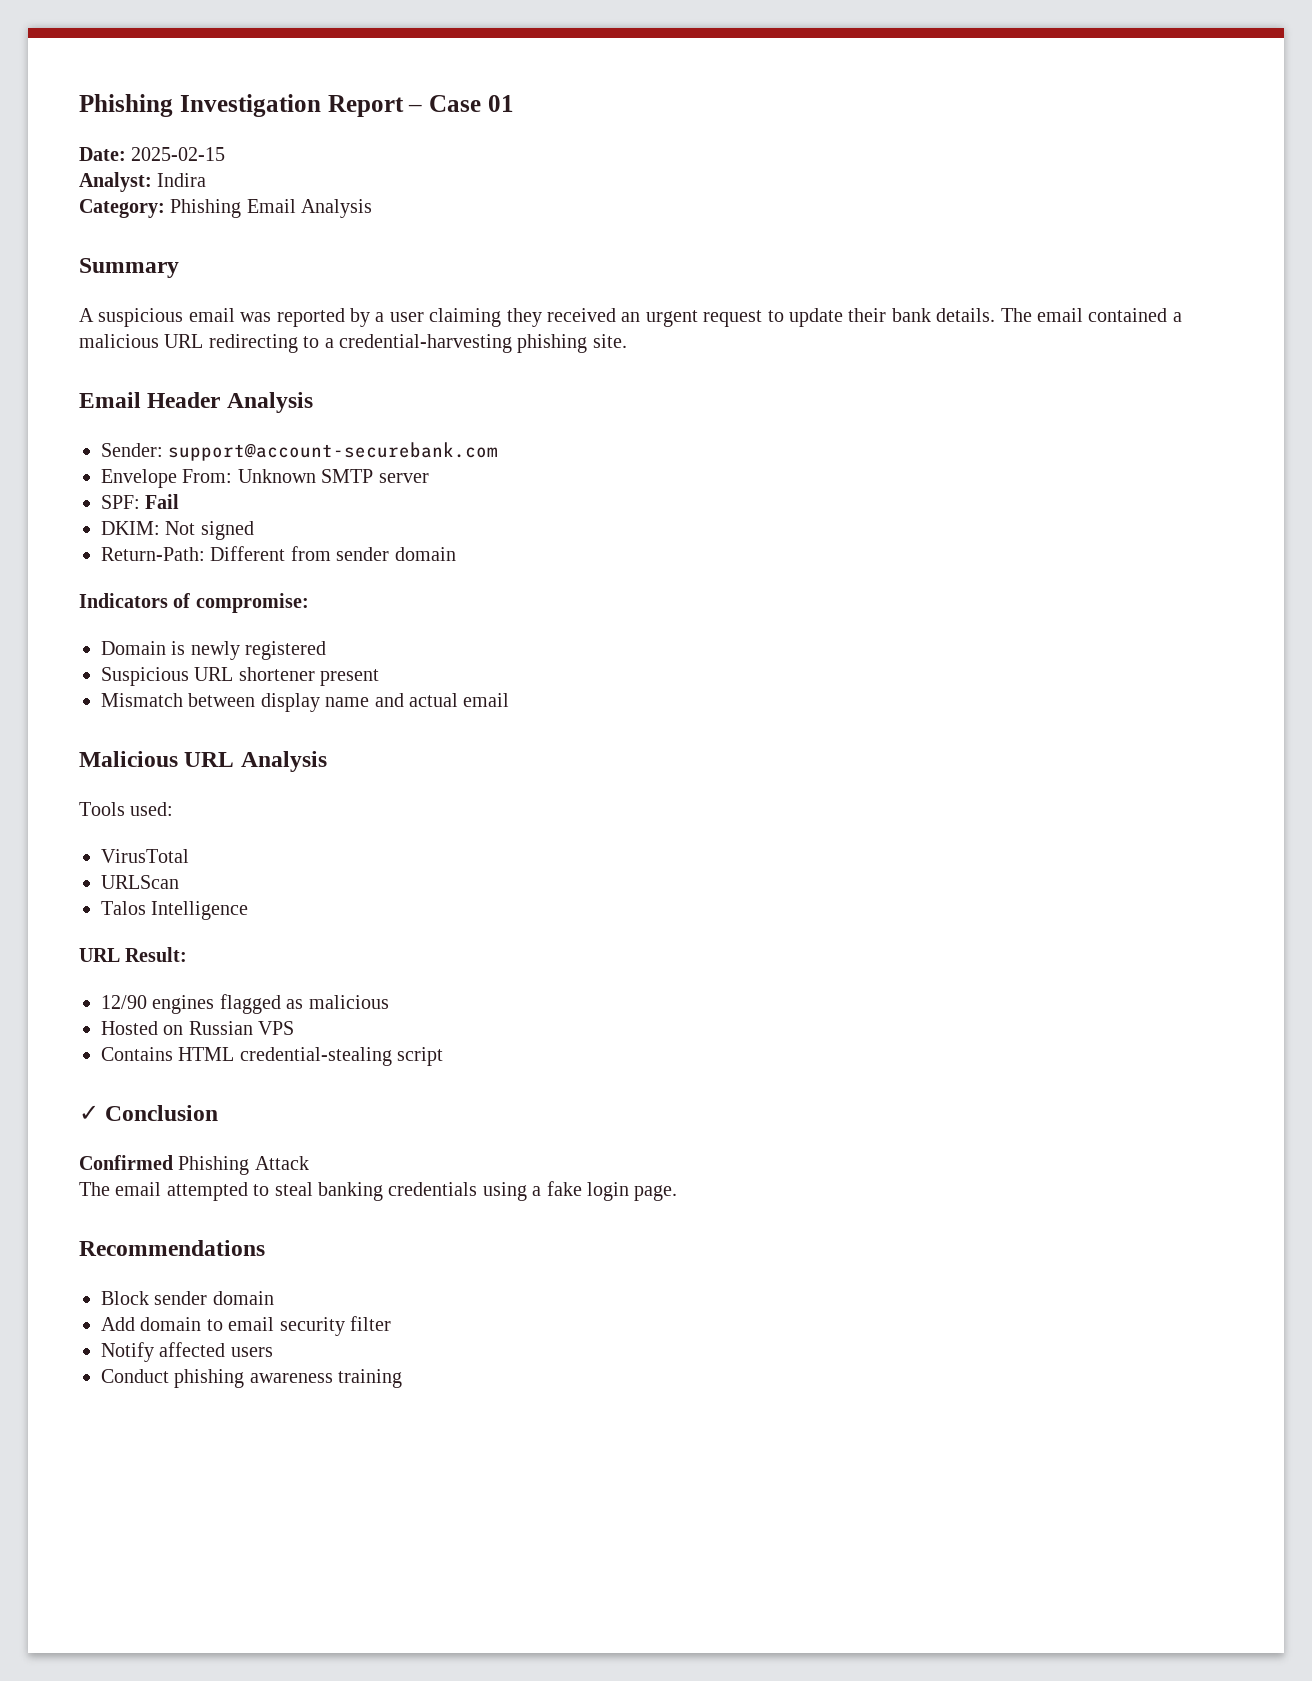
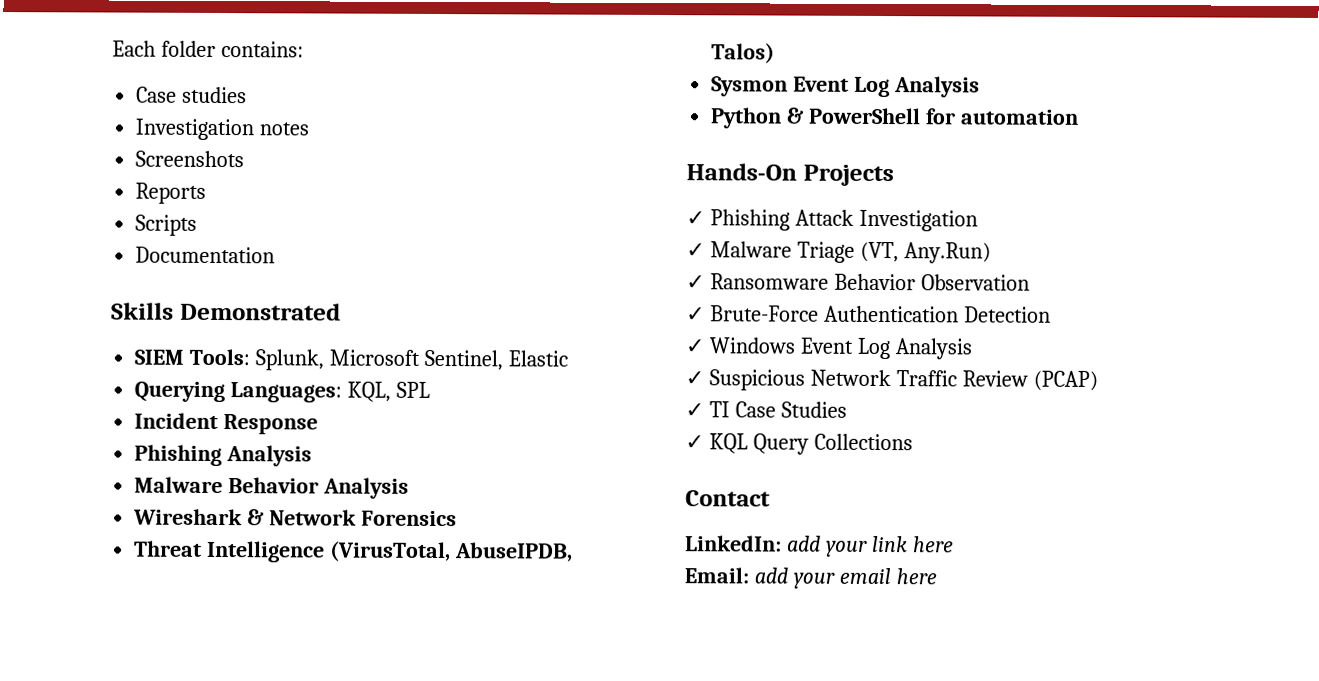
[79,94,514,117] [79,147,226,161] [79,172,207,192] [79,199,373,218] [79,258,179,278] [79,308,1182,327] [79,334,627,353] [79,392,313,413] [101,442,499,461] [101,469,429,488] [101,494,180,509] [101,521,254,540] [101,546,456,561] [79,593,309,613] [101,641,327,660] [101,667,380,686] [101,693,510,712] [79,751,327,772] [79,802,174,816] [101,849,189,863] [101,875,179,889] [101,901,249,920] [79,947,188,962] [101,994,389,1014] [101,1021,295,1035] [101,1047,444,1066] [79,1105,219,1121] [79,1155,173,1170] Phishing Investigation Report – Case 01 // Date: 2025-02-15 // Analyst: Indira // Category: Phishing Email Analysis // Summary // A suspicious email was reported by a user claiming they received an urgent request to update their bank details. The email contained a malicious URL redirecting to a credential-harvesting phishing site. // Email Header Analysis // Sender: support@account-securebank.com // Envelope From: Unknown SMTP server // SPF: Fail // DKIM: Not signed // Return-Path: Different from sender domain // Indicators of compromise: // Domain is newly registered // Suspicious URL shortener present // Mismatch between display name and actual email // Malicious URL Analysis // Tools used: // VirusTotal // URLScan // Talos Intelligence // URL Result: // 12/90 engines flagged as malicious // Hosted on Russian VPS // Contains HTML credential-stealing script // ✓ Conclusion // Confirmed -> [112,40,304,58] [136,86,248,104] [135,118,310,141] [135,150,245,168] [135,182,207,204] [135,214,198,236] [135,246,276,264] [111,302,341,321] [134,348,568,371] [134,381,431,403] [134,412,319,435] [134,444,313,467] [134,476,410,499] [133,508,458,527] [134,540,574,563] [711,42,776,64] [711,76,981,98] [710,107,1079,129] [686,163,894,187] [686,211,705,226] Each folder contains: // Case studies // Investigation notes // Screenshots // Reports // Scripts // Documentation // Skills Demonstrated // SIEM Tools: Splunk, Microsoft Sentinel, Elastic // Querying Languages: KQL, SPL // Incident Response // Phishing Analysis // Malware Behavior Analysis // Wireshark & Network Forensics // Threat Intelligence (VirusTotal, AbuseIPDB, Talos) // Sysmon Event Log Analysis // Python & PowerShell for automation // Hands-On Projects // ✓
[79,1181,678,1201] [79,1240,265,1256] [101,1291,274,1305] [101,1316,391,1336] [101,1342,273,1362] [101,1369,403,1388] // The email attempted to steal banking credentials using a fake login page. // Recommendations // Block sender domain // Add domain to email security filter // Notify affected users // Conduct phishing awareness training -> [858,209,978,232] [686,241,991,264] [686,273,1030,291] [686,305,1051,323] [685,337,973,360] [685,369,1098,391] [685,401,847,418] [685,433,913,455] [685,490,771,507] [685,535,954,557] [684,567,937,589] Investigation // ✓ Malware Triage (VT, Any.Run) // ✓ Ransomware Behavior Observation // ✓ Brute-Force Authentication Detection // ✓ Windows Event Log Analysis // ✓ Suspicious Network Traffic Review (PCAP) // ✓ TI Case Studies // ✓ KQL Query Collections // Contact // LinkedIn: add your link here // Email: add your email here

